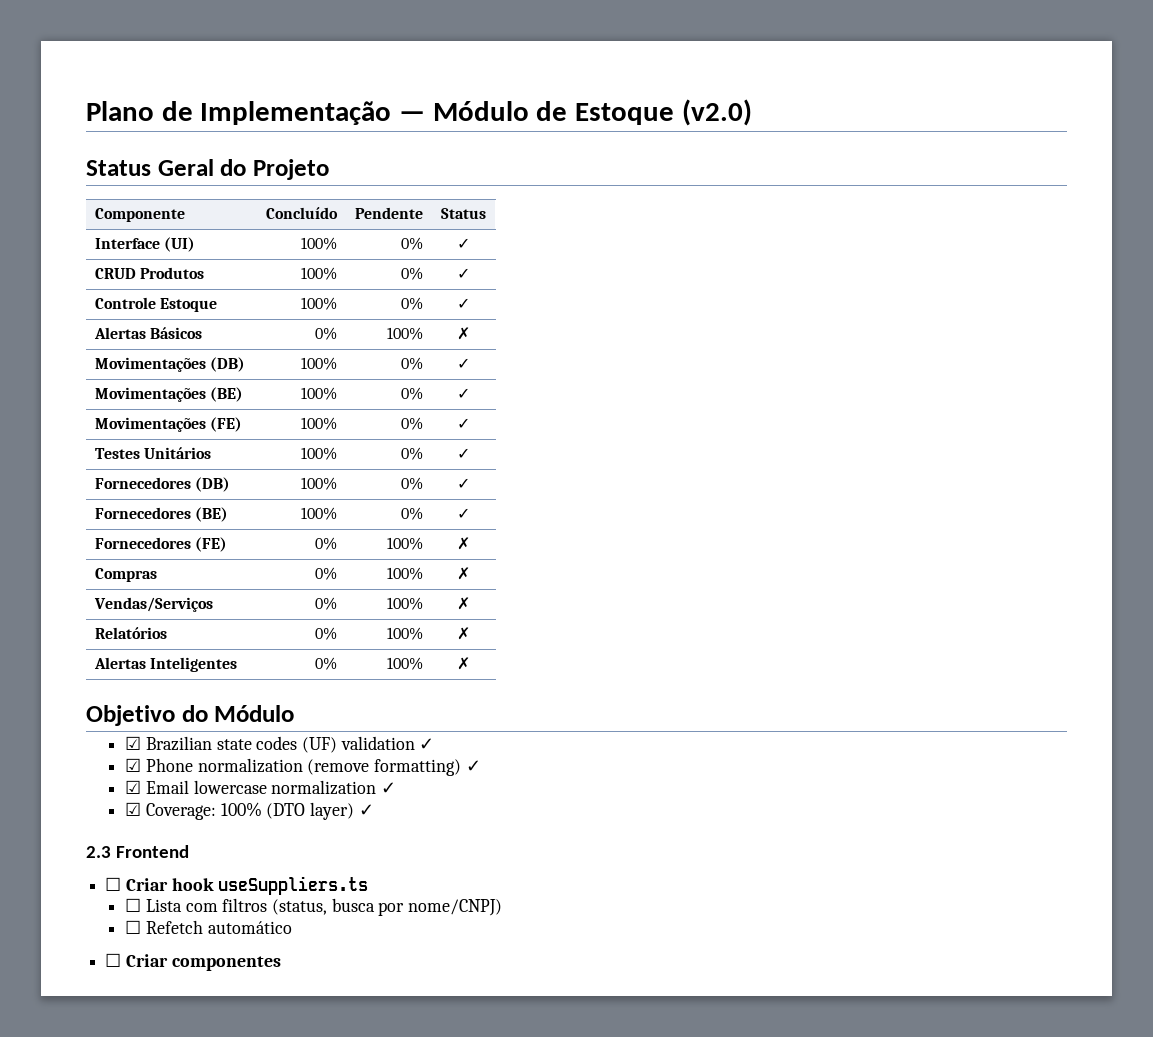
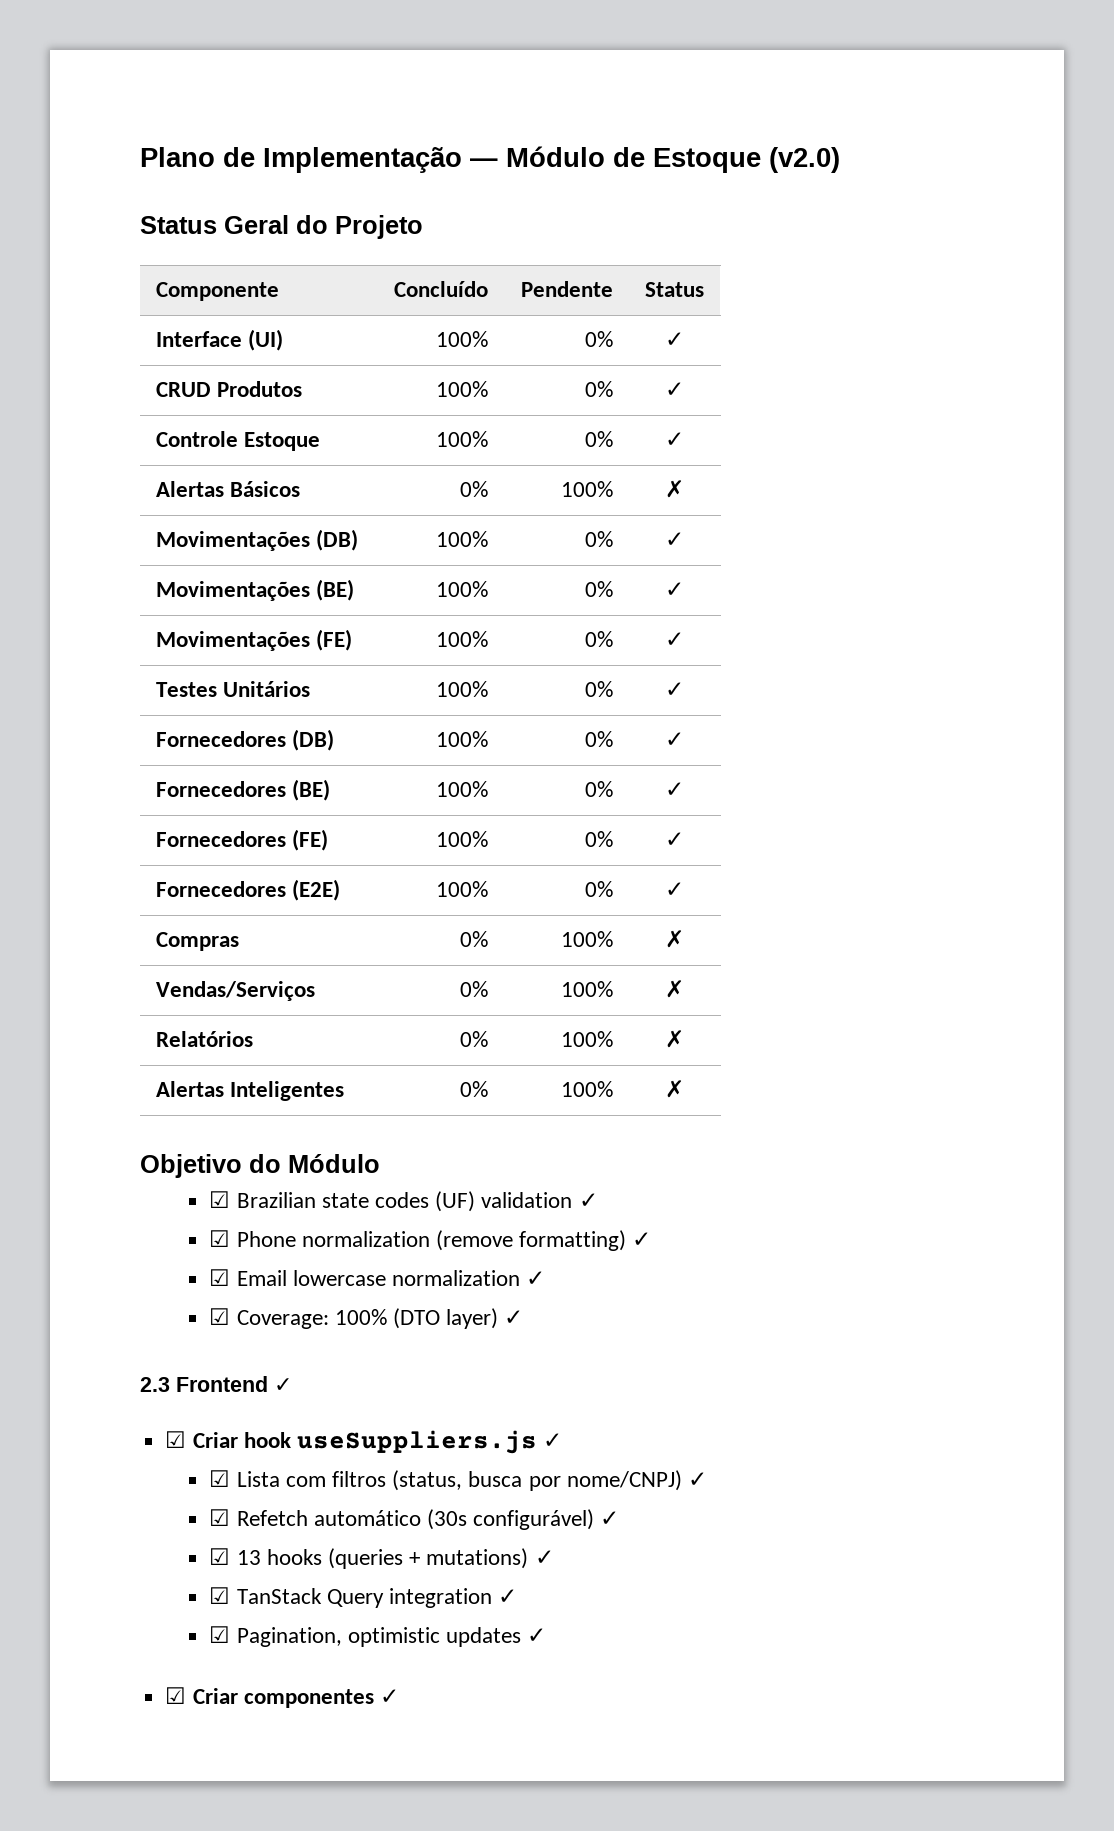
[315,537,338,550] [387,537,424,550] [457,537,470,550] | 0% | 100% | ✗ -> [436,831,489,847] [585,831,614,847] [665,832,684,847] [155,879,341,901] [436,881,489,897] [585,881,614,897] [665,882,684,897] | 100% | 0% | ✓ // Fornecedores (E2E) | 100% | 0% | ✓
[105,876,369,895] [125,898,142,912] // ☐ Criar hook useSuppliers.ts // ☐ -> [274,1378,292,1392] [165,1430,563,1454] [209,1470,231,1487] ✓ // ☑ Criar hook useSuppliers.js ✓ // ☑
[125,920,142,934] // ☐ -> [688,1472,708,1487] [209,1509,231,1526] ✓ // ☑
[105,953,122,967] // ☐ -> [426,1509,620,1530] [209,1548,554,1569] [209,1587,518,1608] [209,1626,547,1647] [165,1687,187,1704] (30s configurável) ✓ // ☑ 13 hooks (queries + mutations) ✓ // ☑ TanStack Query integration ✓ // ☑ Pagination, optimistic updates ✓ // ☑
(281, 963) none -> [379,1689,399,1704] ✓

